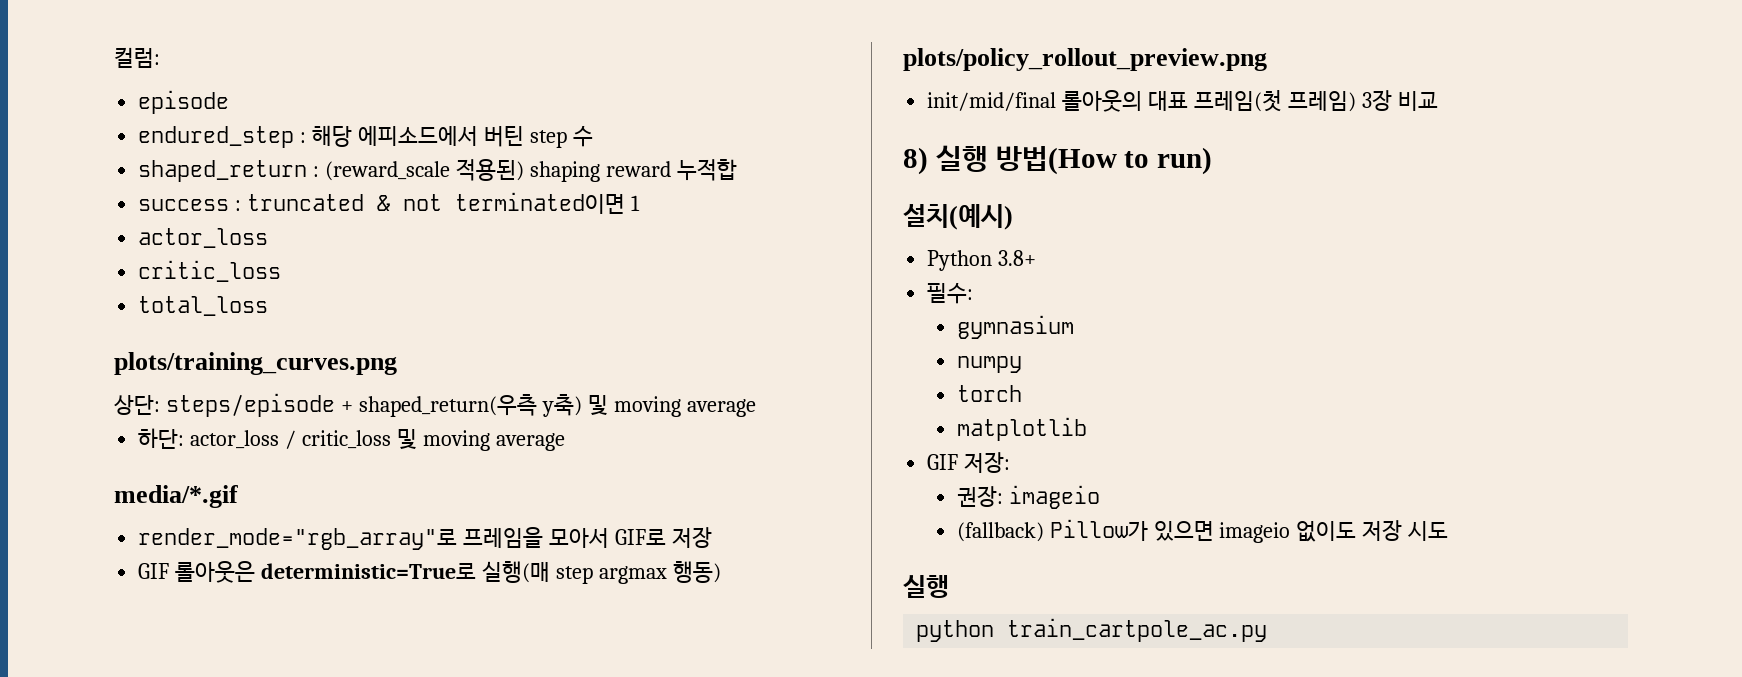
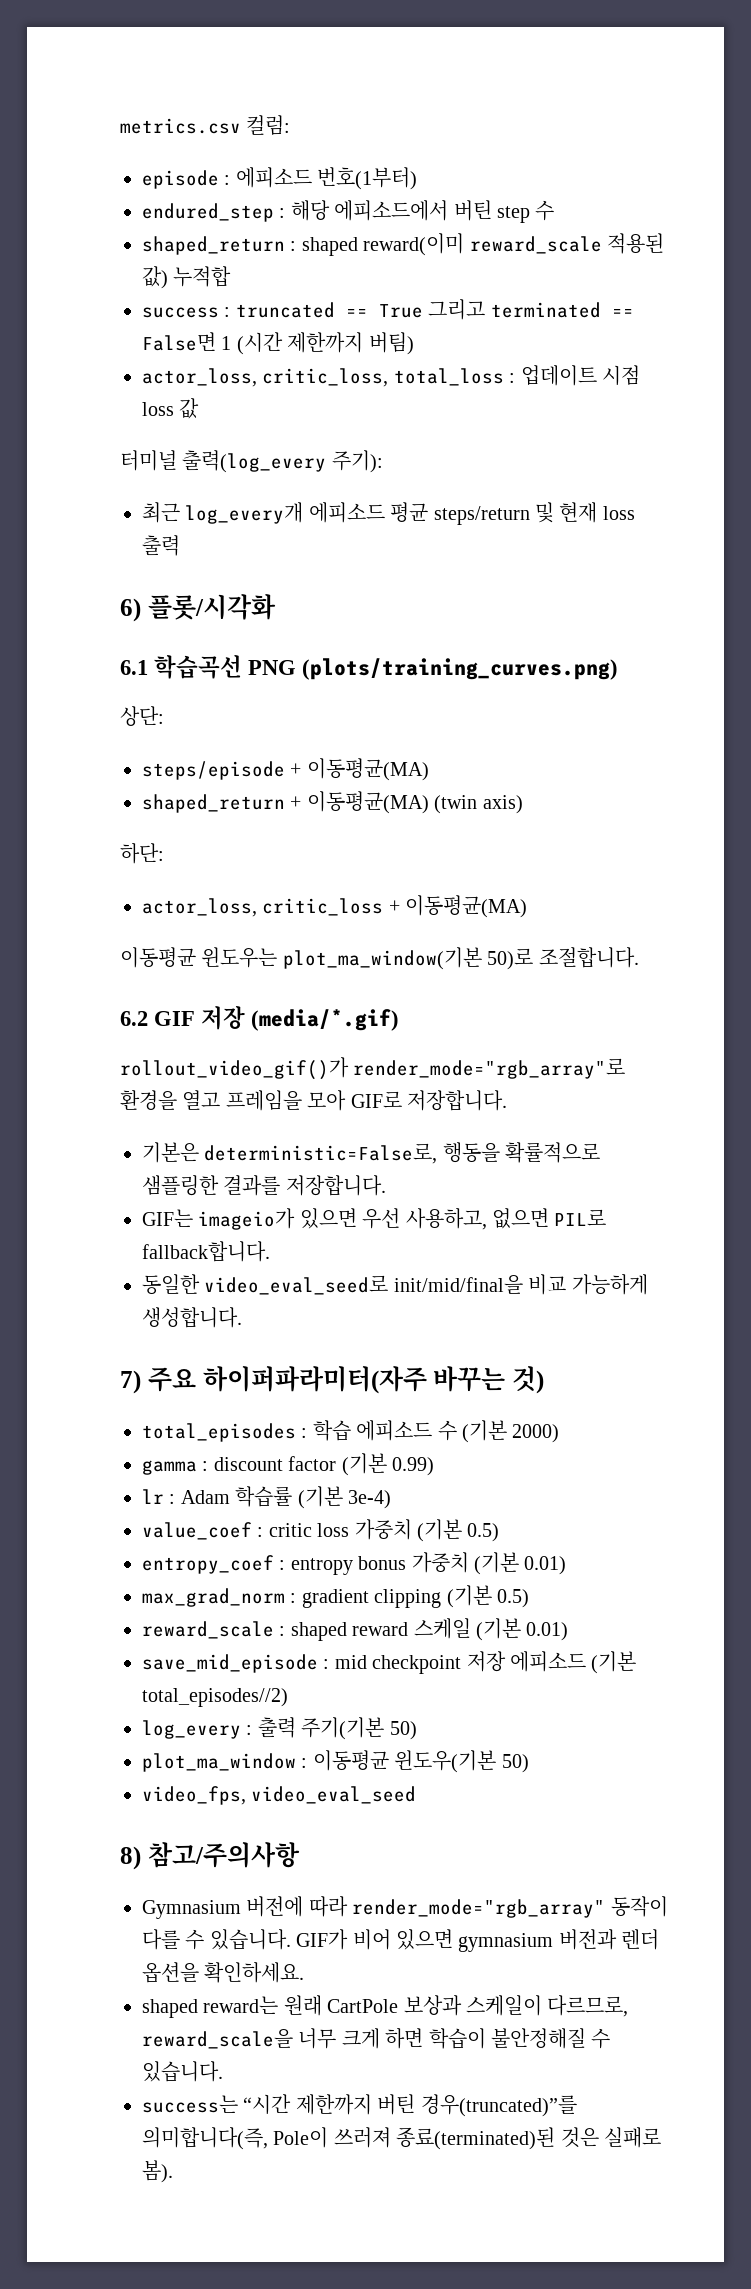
(114, 57) none -> [120,118,241,134] metrics.csv
(230, 102) none -> [224,167,418,190] : 에피소드 번호(1부터)
[325,159,671,182] (reward_scale 적용된) shaping reward -> [301,233,664,256] [142,266,168,289] shaped reward(이미 reward_scale 적용된 값)
[377,192,641,214] [138,228,269,248] [138,260,282,282] [138,296,269,316] [114,352,397,375] & not terminated이면 1 // actor_loss // critic_loss // total_loss // plots/training_curves.png -> [345,299,634,320] [142,332,414,355] [142,365,640,387] [142,398,200,419] [120,450,383,473] [142,502,635,525] [142,535,180,556] [120,594,276,622] [120,655,619,680] == True 그리고 terminated == False면 1 (시간 제한까지 버팀) // actor_loss, critic_loss, total_loss : 업데이트 시점 loss 값 // 터미널 출력(log_every 주기): // 최근 log_every개 에피소드 평균 steps/return 및 현재 loss 출력 // 6) 플롯/시각화 // 6.1 학습곡선 PNG (plots/training_curves.png)
(160, 405) none -> (164, 716) //
[358,394,756,417] [138,428,565,451] [114,485,238,508] [138,527,712,550] [138,561,721,584] [903,48,1267,71] [927,90,1438,112] [903,145,1213,175] [903,204,1013,230] [927,250,1037,271] [927,283,974,304] [956,315,1074,339] [956,356,1022,373] [956,385,1022,402] [956,417,1087,441] [927,452,1011,473] [956,485,1100,509] [956,519,1449,543] [903,575,949,598] [916,618,1268,642] shaped_return(우측 y축) 및 moving average // 하단: actor_loss / critic_loss 및 moving average // media/*.gif // render_mode="rgb_array"로 프레임을 모아서 GIF로 저장 // GIF 롤아웃은 deterministic=True로 실행(매 step argmax 행동) // plots/policy_rollout_preview.png // init/mid/final 롤아웃의 대표 프레임(첫 프레임) 3장 비교 // 8) 실행 방법(How to run) // 설치(예시) // Python 3.8+ // 필수: // gymnasium // numpy // torch // matplotlib // GIF 저장: // 권장: imageio // (fallback) Pillow가 있으면 imageio 없이도 저장 시도 // 실행 // python train_cartpole_ac.py -> [306,758,429,781] [142,791,523,814] [120,843,164,864] [142,895,528,918] [120,947,639,970] [120,1006,400,1031] [120,1057,626,1080] [120,1090,507,1111] [142,1142,601,1164] [142,1175,386,1196] [142,1208,607,1230] [142,1241,270,1262] [142,1274,648,1295] [142,1307,242,1328] [120,1366,544,1394] [142,1420,560,1443] [142,1453,434,1476] [142,1486,391,1509] [142,1519,500,1542] [142,1552,567,1575] [142,1585,529,1608] [142,1618,569,1641] [142,1651,637,1674] [142,1688,288,1707] [142,1717,417,1740] [142,1750,529,1773] [142,1786,417,1805] [120,1842,300,1870] [142,1896,668,1919] [142,1929,660,1952] [142,1962,305,1983] [142,1995,629,2018] [142,2028,611,2049] [142,2061,223,2082] [142,2094,577,2117] [142,2127,661,2150] [142,2160,173,2183] 이동평균(MA) // shaped_return + 이동평균(MA) (twin axis) // 하단: // actor_loss, critic_loss + 이동평균(MA) // 이동평균 윈도우는 plot_ma_window(기본 50)로 조절합니다. // 6.2 GIF 저장 (media/*.gif) // rollout_video_gif()가 render_mode="rgb_array"로 환경을 열고 프레임을 모아 GIF로 저장합니다. // 기본은 deterministic=False로, 행동을 확률적으로 샘플링한 결과를 저장합니다. // GIF는 imageio가 있으면 우선 사용하고, 없으면 PIL로 fallback합니다. // 동일한 video_eval_seed로 init/mid/final을 비교 가능하게 생성합니다. // 7) 주요 하이퍼파라미터(자주 바꾸는 것) // total_episodes : 학습 에피소드 수 (기본 2000) // gamma : discount factor (기본 0.99) // lr : Adam 학습률 (기본 3e-4) // value_coef : critic loss 가중치 (기본 0.5) // entropy_coef : entropy bonus 가중치 (기본 0.01) // max_grad_norm : gradient clipping (기본 0.5) // reward_scale : shaped reward 스케일 (기본 0.01) // save_mid_episode : mid checkpoint 저장 에피소드 (기본 total_episodes//2) // log_every : 출력 주기(기본 50) // plot_ma_window : 이동평균 윈도우(기본 50) // video_fps, video_eval_seed // 8) 참고/주의사항 // Gymnasium 버전에 따라 render_mode="rgb_array" 동작이 다를 수 있습니다. GIF가 비어 있으면 gymnasium 버전과 렌더 옵션을 확인하세요. // shaped reward는 원래 CartPole 보상과 스케일이 다르므로, reward_scale을 너무 크게 하면 학습이 불안정해질 수 있습니다. // success는 “시간 제한까지 버틴 경우(truncated)”를 의미합니다(즉, Pole이 쓰러져 종료(terminated)된 것은 실패로 봄).

